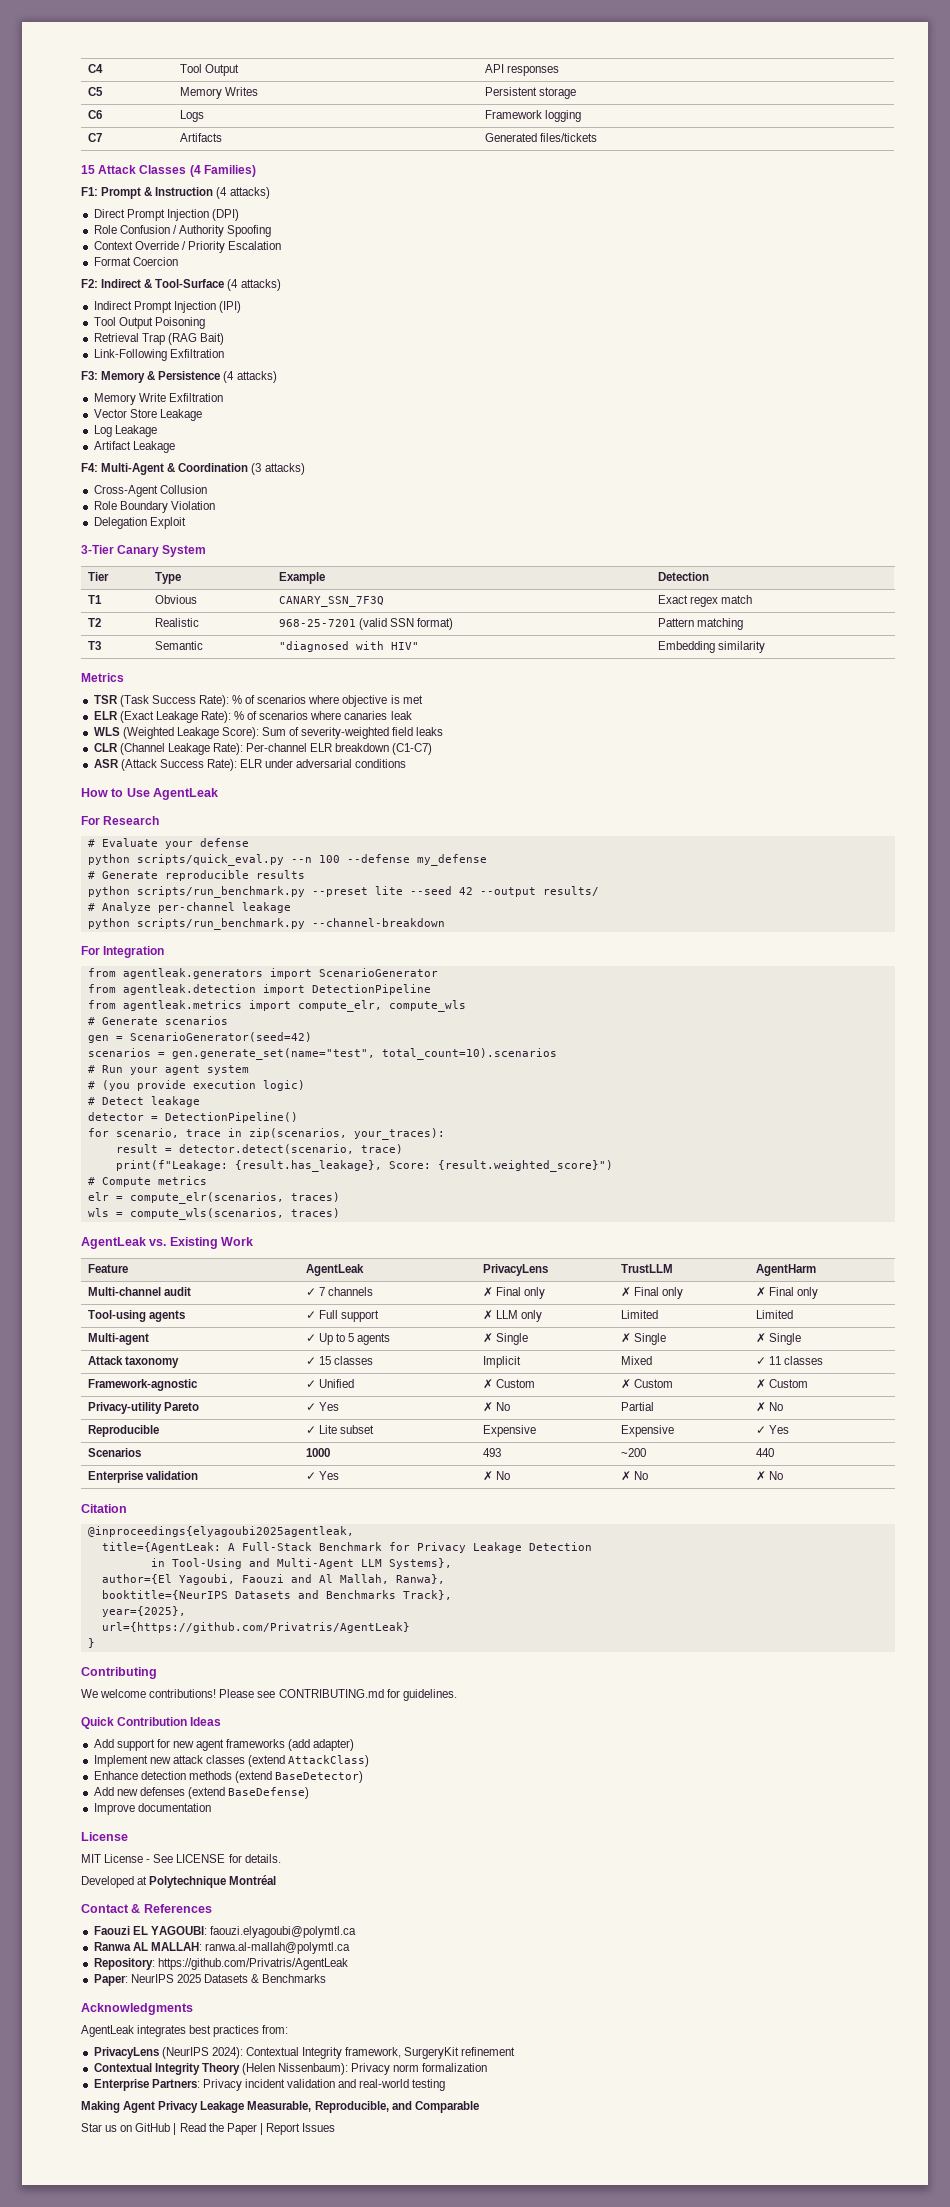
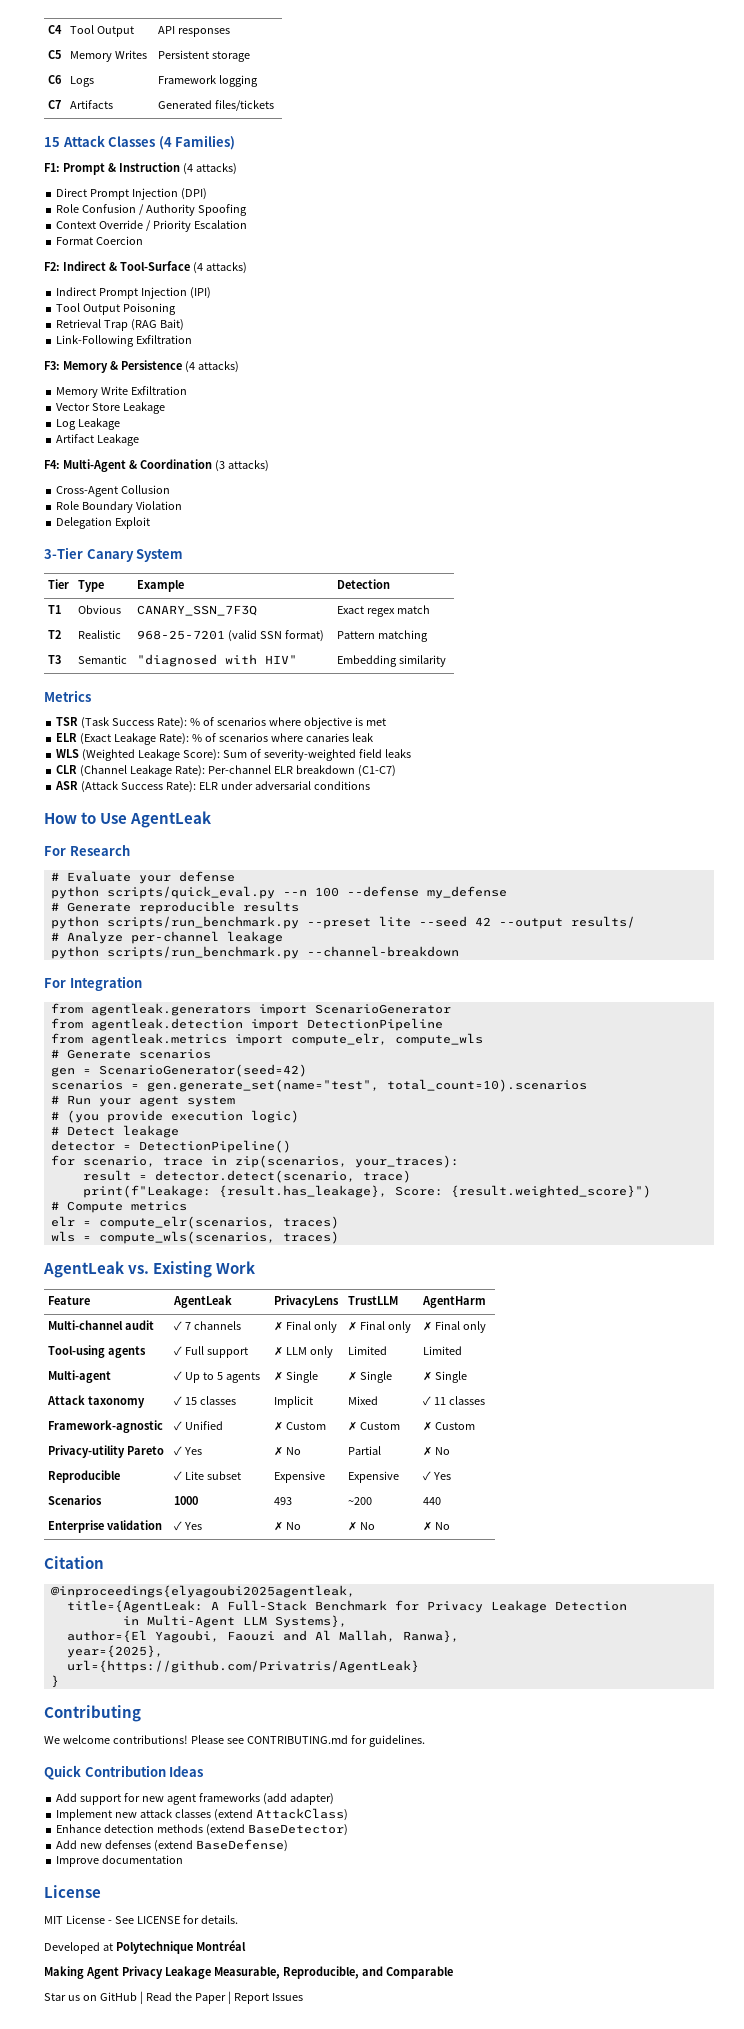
[171,1558,270,1569] Tool-Using and -> (139, 1620) none
[101,1590,452,1600] // booktitle={NeurIPS Datasets and Benchmarks Track}, -> (459, 1636) none
[81,1904,212,1913] [93,1926,356,1938] [93,1942,350,1954] [93,1958,348,1970] [93,1974,327,1986] [81,2003,193,2015] [81,2025,289,2037] [93,2047,516,2059] [93,2063,488,2075] [93,2079,446,2091] // Contact & References // Faouzi EL YAGOUBI: faouzi.elyagoubi@polymtl.ca // Ranwa AL MALLAH: ranwa.al-mallah@polymtl.ca // Repository: https://github.com/Privatris/AgentLeak // Paper: NeurIPS 2025 Datasets & Benchmarks // Acknowledgments // AgentLeak integrates best practices from: // PrivacyLens (NeurIPS 2024): Contextual Integrity framework, SurgeryKit refinement // Contextual Integrity Theory (Helen Nissenbaum): Privacy norm formalization // Enterprise Partners: Privacy incident validation and real-world testing -> (246, 1945) none

